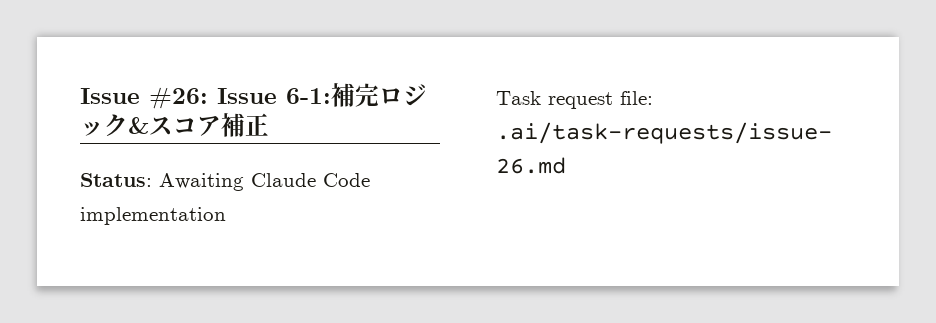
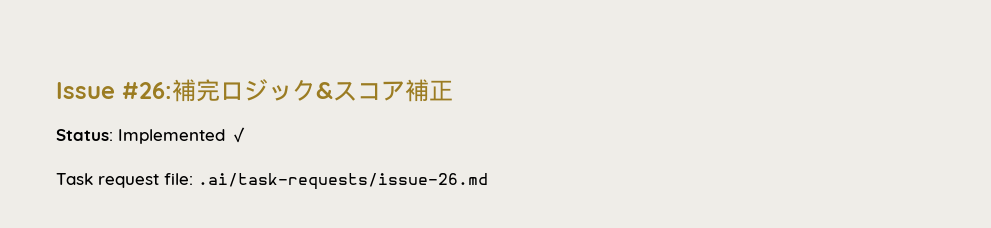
[217,88,331,104] Issue 6-1: -> (172, 90) none
[159,173,370,191] [80,207,226,225] Awaiting Claude Code implementation -> [118,127,247,144] Implemented ✓

